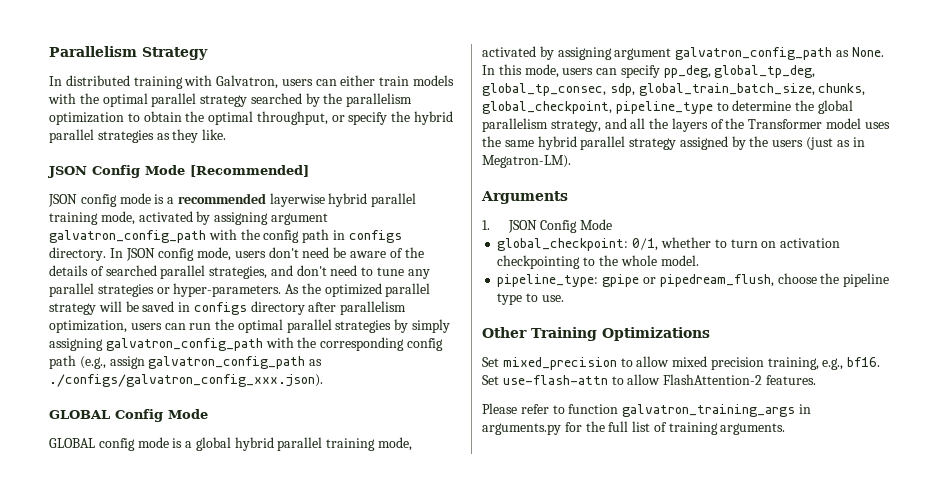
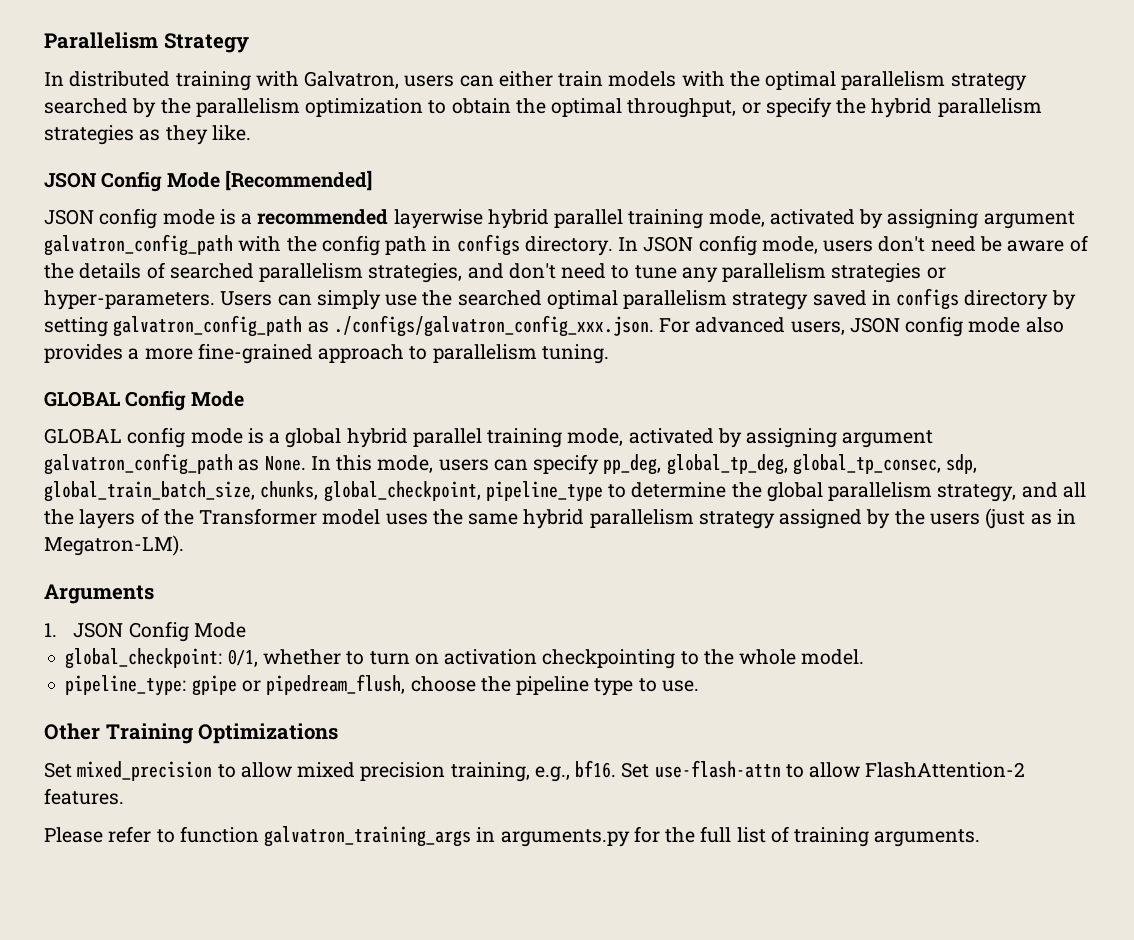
[151,93,197,107] parallel -> [841,71,946,90] parallelism
[49,129,94,143] parallel -> [937,98,1042,117] parallelism
[160,265,206,279] parallel -> [259,263,364,282] parallelism
[49,283,94,297] parallel -> [722,263,827,282] parallelism
[285,283,431,297] [49,301,407,315] [49,319,451,333] [49,337,443,351] [49,355,323,369] [49,374,323,387] As the optimized parallel strategy will be saved in configs directory after parallelism optimization, users can run the optimal parallel strategies by simply assigning galvatron_config_path with the corresponding config path (e.g., assign galvatron_config_path as ./configs/galvatron_config_xxx.json). -> [220,288,1076,310] [44,315,1064,337] [44,343,609,364] Users can simply use the searched optimal parallelism strategy saved in configs directory by setting galvatron_config_path as ./configs/galvatron_config_xxx.json. For advanced users, JSON config mode also provides a more fine-grained approach to parallelism tuning.
[580,136,626,150] parallel -> [589,509,694,528] parallelism

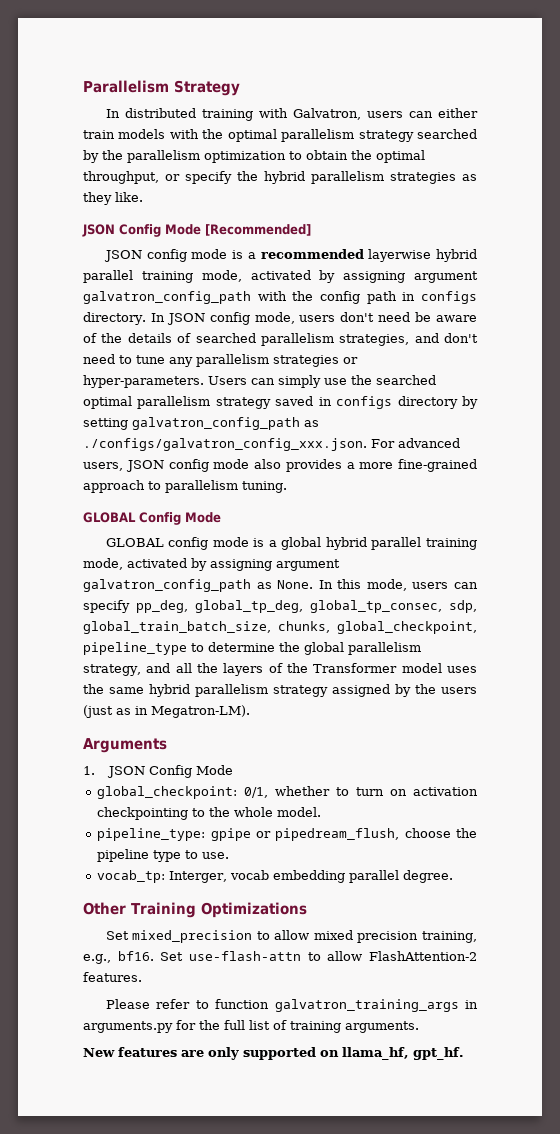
(699, 686) none -> [97,870,454,883] // vocab_tp: Interger, vocab embedding parallel degree.
(981, 838) none -> [83,1047,464,1060] // New features are only supported on llama_hf, gpt_hf.

